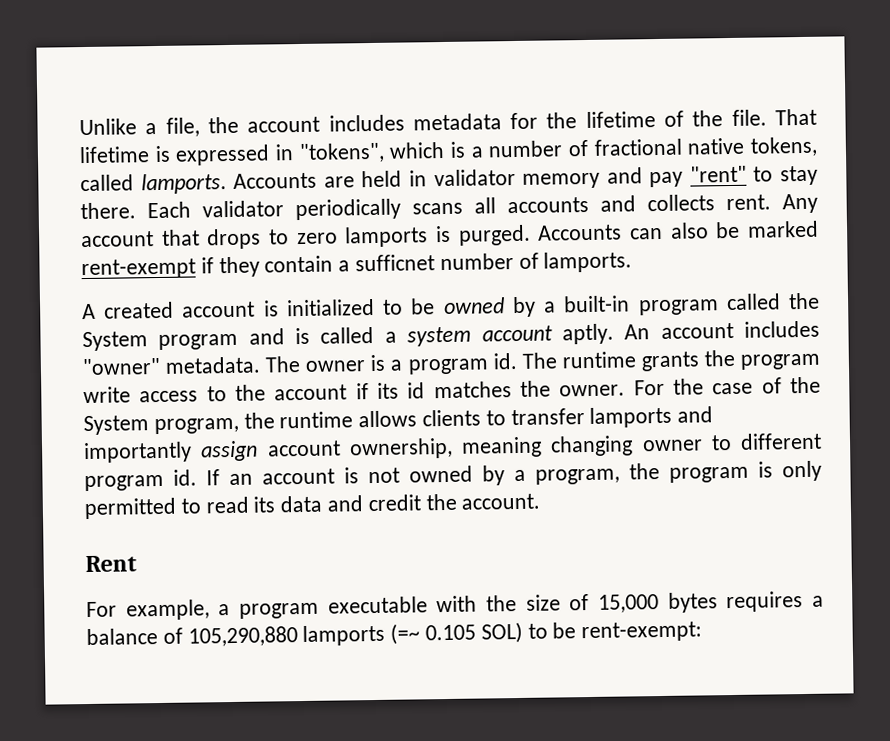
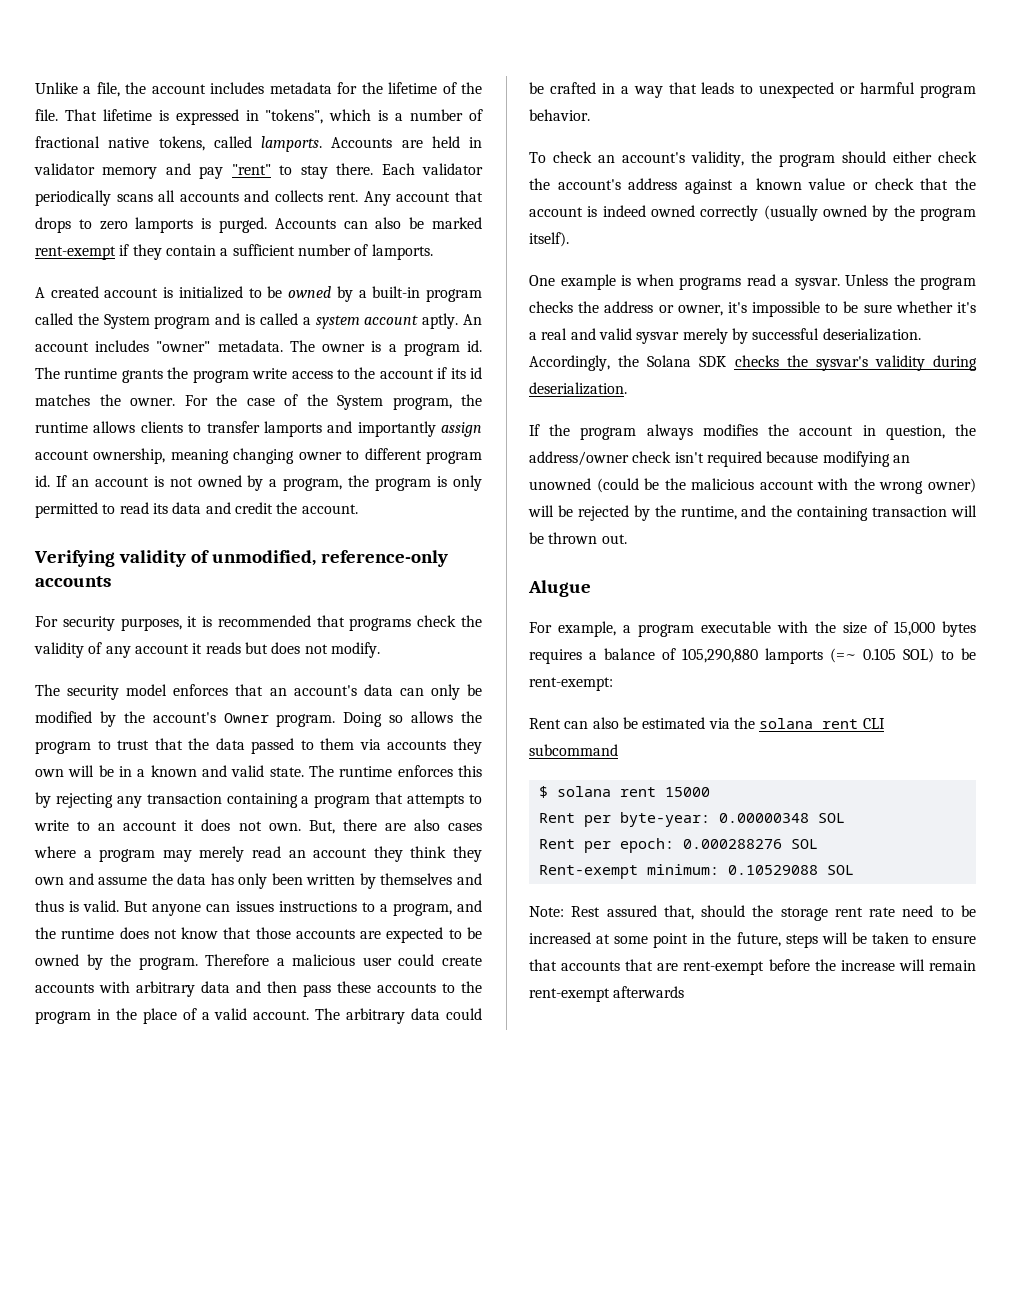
[355,254,436,272] sufficnet -> [232,244,295,256] sufficient
[85,555,137,573] Rent -> [34,550,448,567] [35,576,111,587] [35,615,482,631] [34,642,380,658] [35,684,483,700] [35,711,483,727] [35,738,483,754] [35,765,482,777] [35,792,483,808] [34,819,482,834] [34,846,483,862] [35,873,483,889] [35,900,482,916] [35,927,482,943] [35,954,482,970] [35,981,482,997] [35,1008,483,1024] [529,82,976,98] [529,109,590,121] [529,151,977,167] [529,178,976,194] [529,205,976,221] [529,232,569,247] [529,274,976,290] [529,301,976,317] [529,328,921,344] [529,355,977,371] [529,382,627,395] [529,424,976,440] [529,451,910,467] [529,478,976,494] [528,505,977,521] [529,532,627,544] [528,580,591,597] Verifying validity of unmodified, reference-only accounts // For security purposes, it is recommended that programs check the validity of any account it reads but does not modify. // The security model enforces that an account's data can only be modified by the account's Owner program. Doing so allows the program to trust that the data passed to them via accounts they own will be in a known and valid state. The runtime enforces this by rejecting any transaction containing a program that attempts to write to an account it does not own. But, there are also cases where a program may merely read an account they think they own and assume the data has only been written by themselves and thus is valid. But anyone can issues instructions to a program, and the runtime does not know that those accounts are expected to be owned by the program. Therefore a malicious user could create accounts with arbitrary data and then pass these accounts to the program in the place of a valid account. The arbitrary data could be crafted in a way that leads to unexpected or harmful program behavior. // To check an account's validity, the program should either check the account's address against a known value or check that the account is indeed owned correctly (usually owned by the program itself). // One example is when programs read a sysvar. Unless the program checks the address or owner, it's impossible to be sure whether it's a real and valid sysvar merely by successful deserialization. Accordingly, the Solana SDK checks the sysvar's validity during deserialization. // If the program always modifies the account in question, the address/owner check isn't required because modifying an unowned (could be the malicious account with the wrong owner) will be rejected by the runtime, and the containing transaction will be thrown out. // Alugue
(703, 632) none -> [529,717,885,729] [529,744,618,756] [538,786,710,798] [538,812,845,827] [538,838,818,853] [538,864,854,879] [529,905,976,921] [529,932,976,948] [529,959,976,975] [529,986,685,1002] // Rent can also be estimated via the solana rent CLI subcommand // $ solana rent 15000 // Rent per byte-year: 0.00000348 SOL // Rent per epoch: 0.000288276 SOL // Rent-exempt minimum: 0.10529088 SOL // Note: Rest assured that, should the storage rent rate need to be increased at some point in the future, steps will be taken to ensure that accounts that are rent-exempt before the increase will remain rent-exempt afterwards

